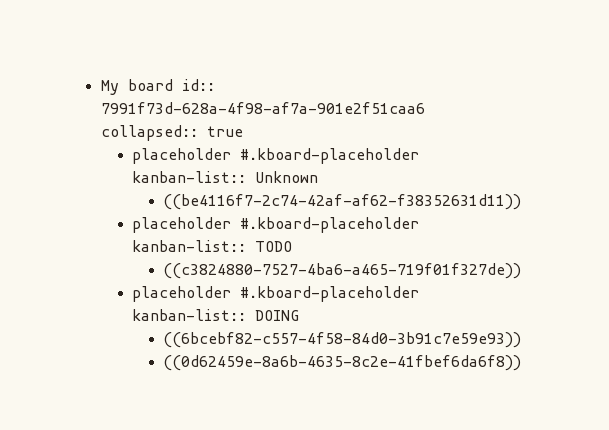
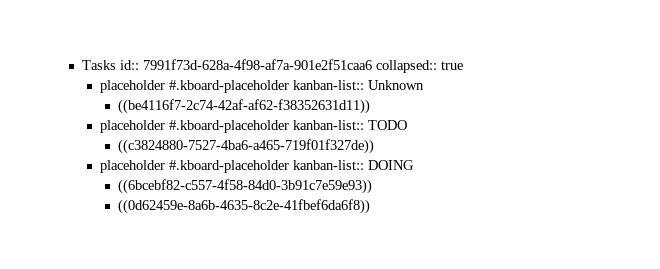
[100,79,173,95] My board -> [81,60,116,70] Tasks

